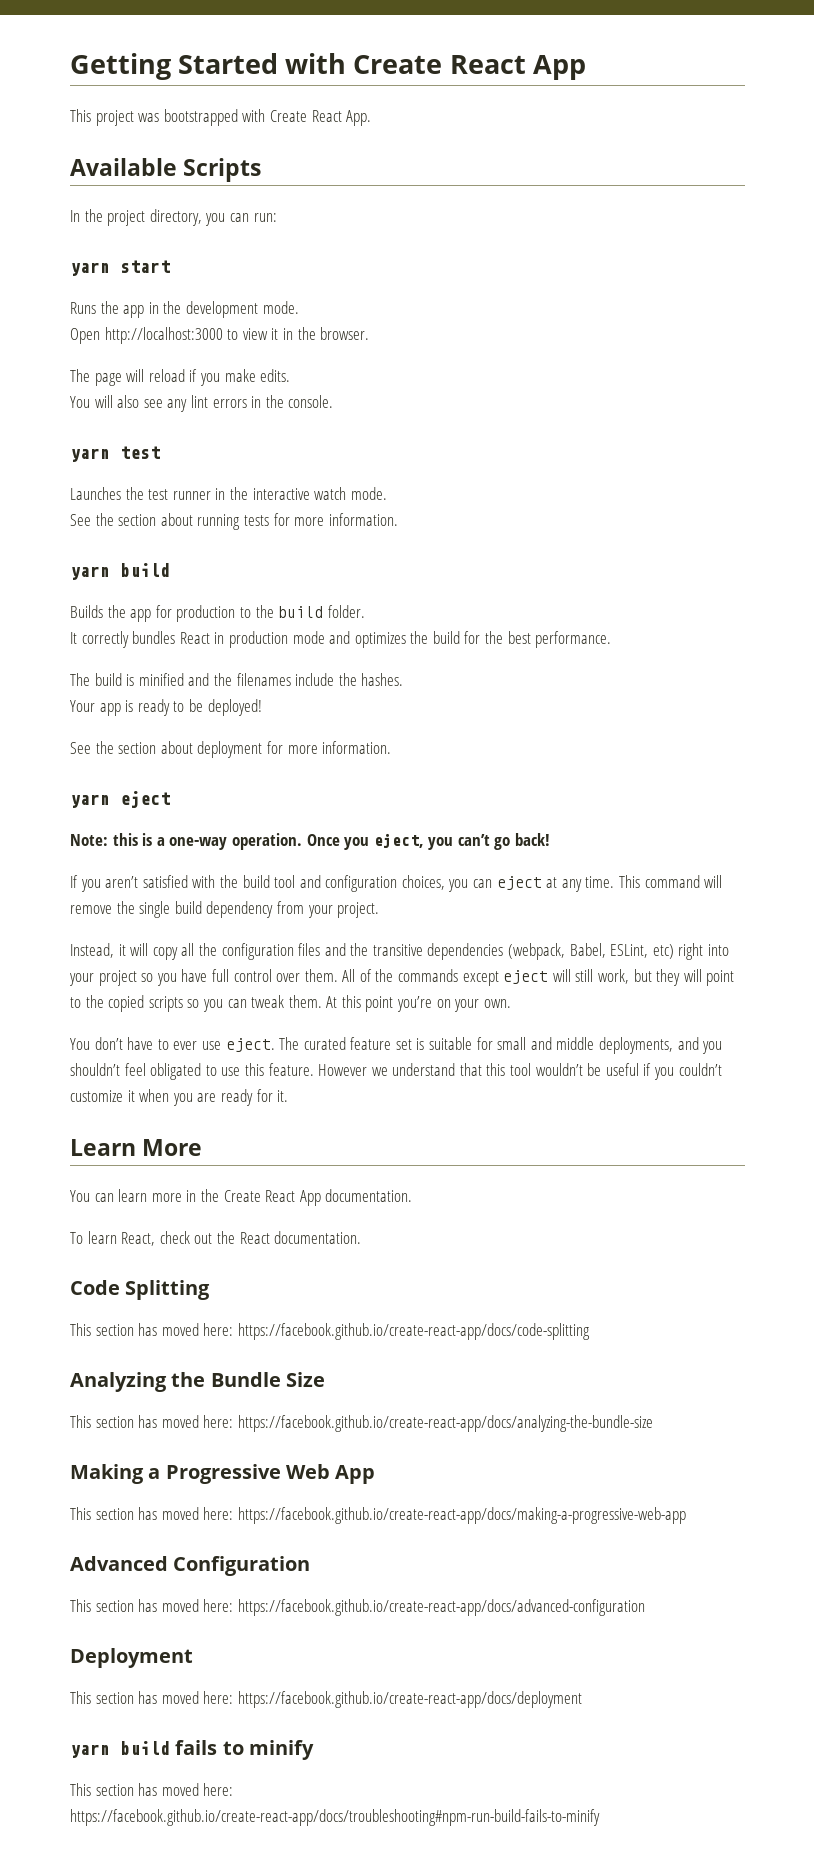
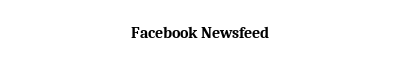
[70,53,586,80] [70,109,372,126] [70,158,262,182] [70,209,277,226] [70,260,170,276] [70,301,299,318] [70,327,370,344] [70,369,291,386] [70,395,334,412] [70,446,160,462] [70,487,387,500] [70,513,398,530] [70,563,170,580] [70,605,365,622] [70,631,612,648] [70,673,404,686] [70,699,262,716] [70,741,392,758] [70,791,170,808] [70,833,551,850] [70,875,723,892] [70,901,380,918] [70,943,730,960] [69,969,735,986] [70,995,511,1012] [70,1037,723,1054] [70,1063,722,1080] [70,1089,289,1106] [70,1139,203,1156] [70,1189,413,1206] [70,1231,362,1246] [70,1280,211,1300] [70,1323,590,1340] [70,1372,325,1392] [70,1415,653,1432] [70,1464,376,1484] [70,1507,686,1524] [70,1556,311,1576] [70,1599,645,1616] [70,1648,193,1668] [70,1691,582,1708] [70,1740,314,1760] [70,1783,234,1796] [70,1809,600,1826] Getting Started with Create React App // This project was bootstrapped with Create React App. // Available Scripts // In the project directory, you can run: // yarn start // Runs the app in the development mode. // Open http://localhost:3000 to view it in the browser. // The page will reload if you make edits. // You will also see any lint errors in the console. // yarn test // Launches the test runner in the interactive watch mode. // See the section about running tests for more information. // yarn build // Builds the app for production to the build folder. // It correctly bundles React in production mode and optimizes the build for the best performance. // The build is minified and the filenames include the hashes. // Your app is ready to be deployed! // See the section about deployment for more information. // yarn eject // Note: this is a one-way operation. Once you eject, you can’t go back! // If you aren’t satisfied with the build tool and configuration choices, you can eject at any time. This command will remove the single build dependency from your project. // Instead, it will copy all the configuration files and the transitive dependencies (webpack, Babel, ESLint, etc) right into your project so you have full control over them. All of the commands except eject will still work, but they will point to the copied scripts so you can tweak them. At this point you’re on your own. // You don’t have to ever use eject. The curated feature set is suitable for small and middle deployments, and you shouldn’t feel obligated to use this feature. However we understand that this tool wouldn’t be useful if you couldn’t customize it when you are ready for it. // Learn More // You can learn more in the Create React App documentation. // To learn React, check out the React documentation. // Code Splitting // This section has moved here: https://facebook.github.io/create-react-app/docs/code-splitting // Analyzing the Bundle Size // This section has moved here: https://facebook.github.io/create-react-app/docs/analyzing-the-bundle-size // Making a Progressive Web App // This section has moved here: https://facebook.github.io/create-react-app/docs/making-a-progressive-web-app // Advanced Configuration // This section has moved here: https://facebook.github.io/create-react-app/docs/advanced-configuration // Deployment // This section has moved here: https://facebook.github.io/create-react-app/docs/deployment // yarn build fails to minify // This section has moved here: https://facebook.github.io/create-react-app/docs/troubleshooting#npm-run-build-fails-to-minify -> [130,26,270,38] Facebook Newsfeed

